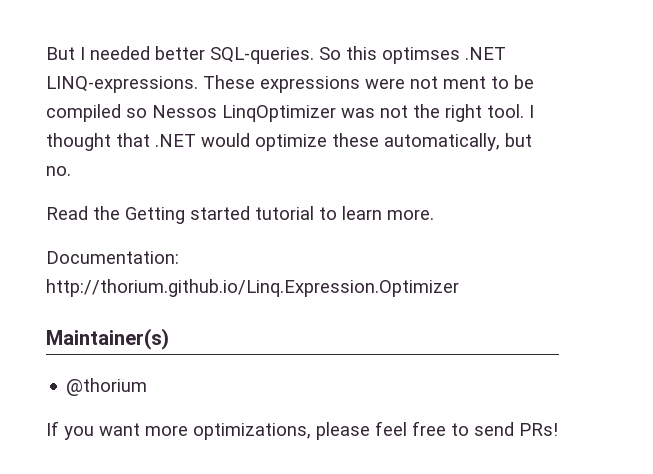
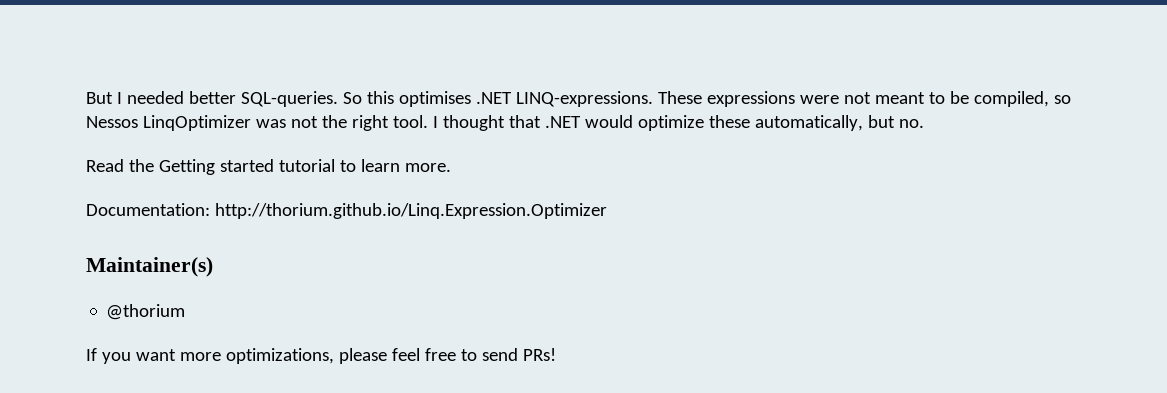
[382,47,460,64] optimses -> [398,91,471,107] optimises
[443,76,486,89] ment -> [874,92,925,104] meant
[46,104,121,122] compiled -> [973,91,1049,107] compiled,

